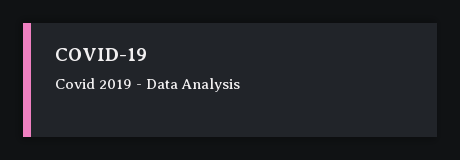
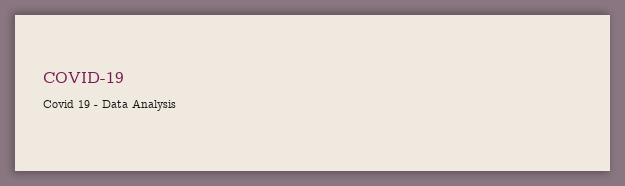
[99,79,133,89] 2019 -> [78,100,90,108] 19

